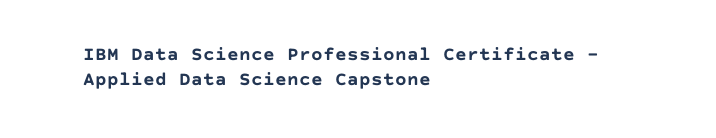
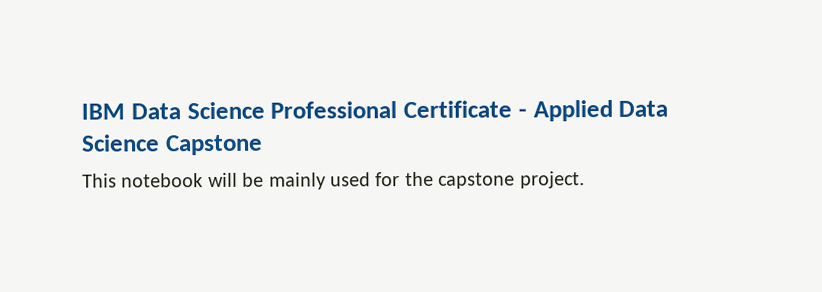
(431, 81) none -> [82,171,585,190] // This notebook will be mainly used for the capstone project.

